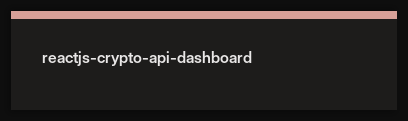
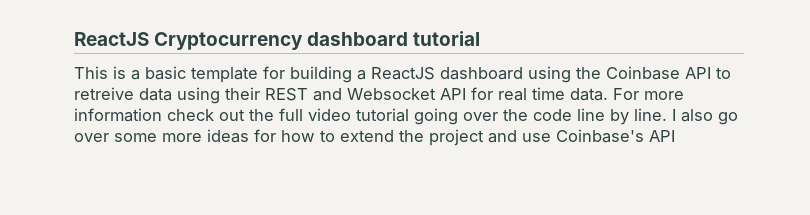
[42,51,252,67] reactjs-crypto-api-dashboard -> [74,31,481,50] [74,66,731,83] [74,87,684,104] [74,108,738,125] [74,129,675,146] ReactJS Cryptocurrency dashboard tutorial // This is a basic template for building a ReactJS dashboard using the Coinbase API to retreive data using their REST and Websocket API for real time data. For more information check out the full video tutorial going over the code line by line. I also go over some more ideas for how to extend the project and use Coinbase's API

